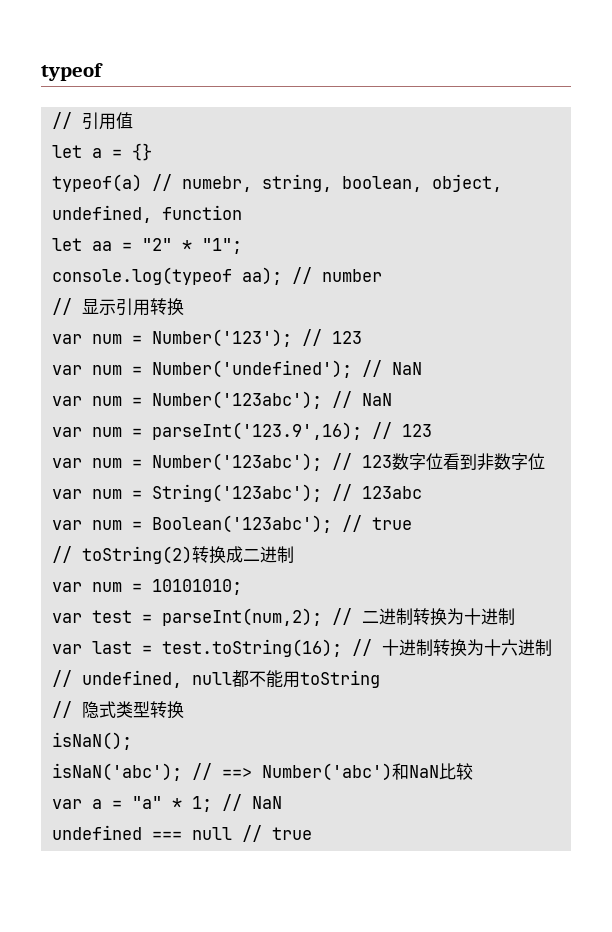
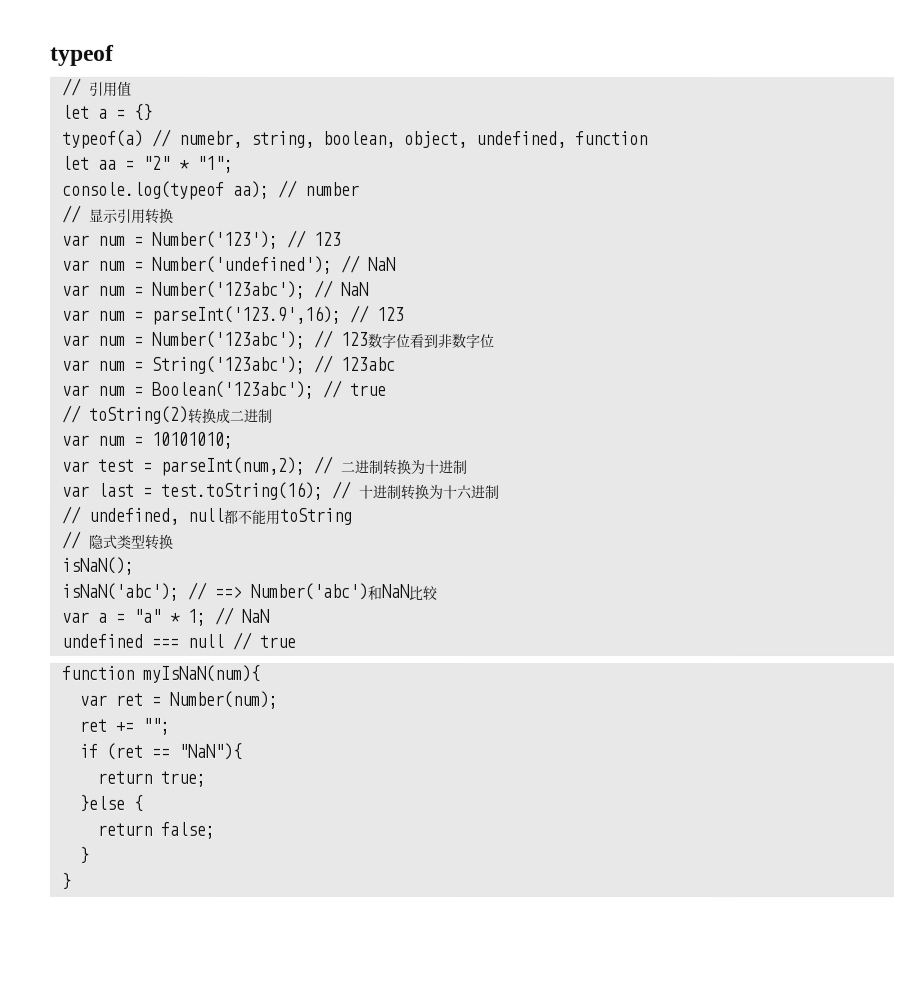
(312, 833) none -> [61,664,260,683] [79,690,278,709] [79,717,170,735] [79,742,242,760] [97,770,206,787] [79,794,143,812] [97,821,215,839] [79,846,89,864] [61,872,71,890] // function myIsNaN(num){ // var ret = Number(num); // ret += ""; // if (ret == "NaN"){ // return true; // }else { // return false; // } // }

